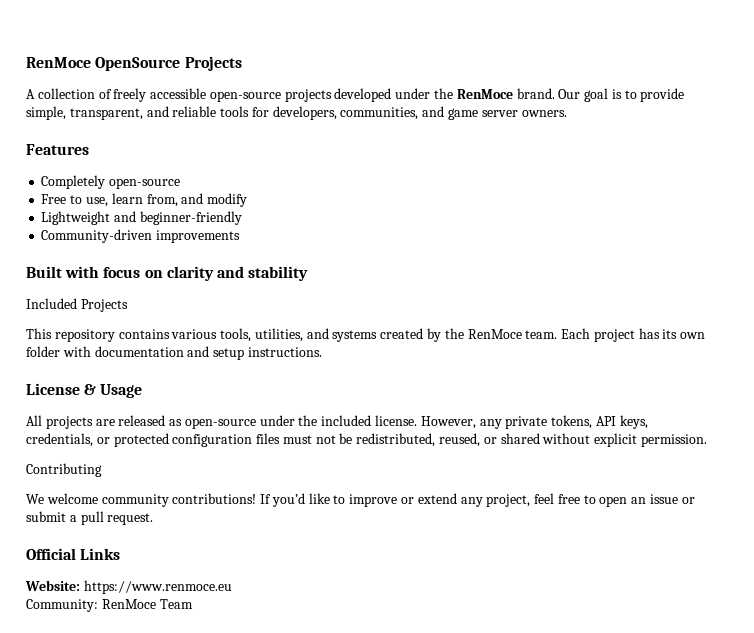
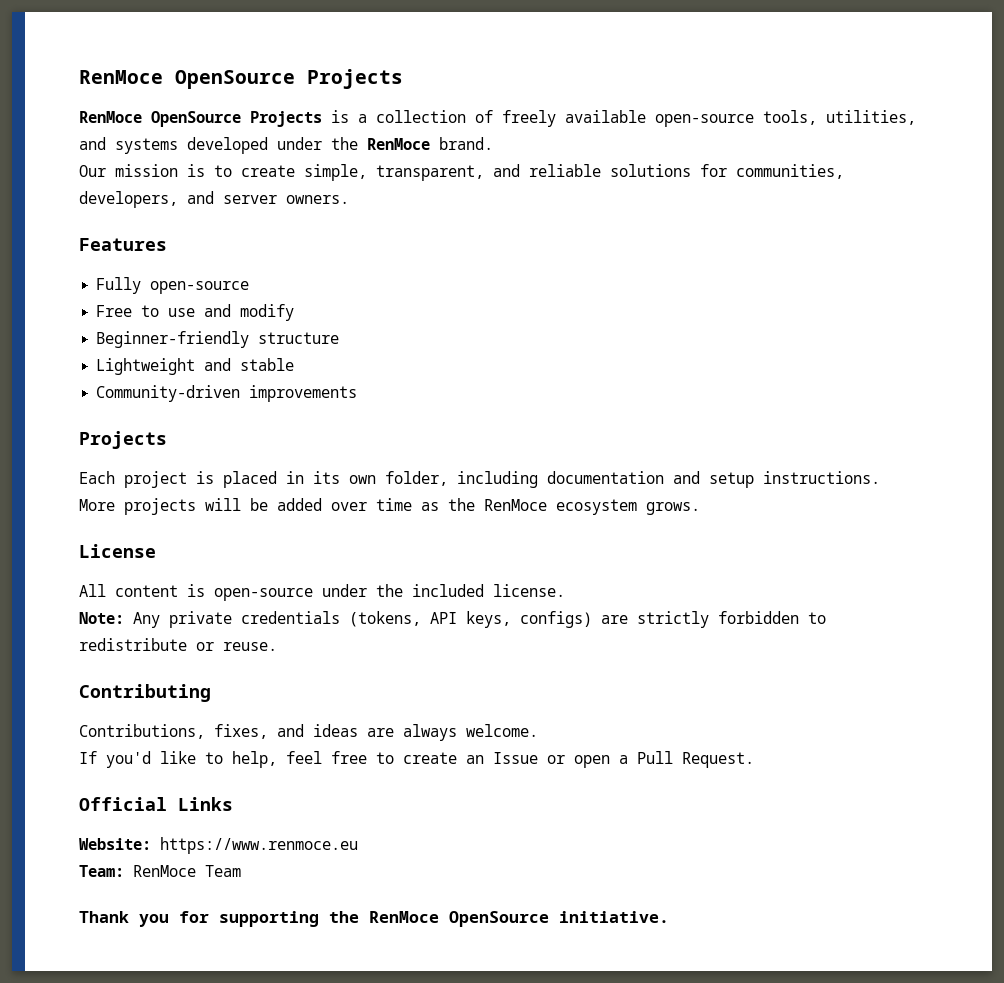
[26,88,332,102] A collection of freely accessible open-source projects -> [79,110,916,127] [79,137,178,154] RenMoce OpenSource Projects is a collection of freely available open-source tools, utilities, and systems
[558,88,609,102] Our goal -> [79,164,178,177] // Our mission
[640,88,685,102] provide -> [241,165,295,177] create
[220,106,479,120] tools for developers, communities, and game -> [610,164,844,179] [79,191,214,208] solutions for communities, developers, and
[41,175,106,189] Completely -> [96,277,142,294] Fully
[85,193,178,207] use, learn from, -> [168,308,196,317] use
(248, 200) none -> [96,331,340,348] // Beginner-friendly structure
[139,211,242,225] beginner-friendly -> [240,358,295,371] stable
[26,266,309,281] [26,298,128,312] [26,328,706,342] [26,346,322,360] Built with focus on clarity and stability // Included Projects // This repository contains various tools, utilities, and systems created by the RenMoce team. Each project has its own folder with documentation and setup instructions. -> [79,431,167,449] [79,471,880,488] [79,498,700,515] Projects // Each project is placed in its own folder, including documentation and setup instructions. // More projects will be added over time as the RenMoce ecosystem grows.
[84,384,143,398] & Usage -> (156, 551) none
[45,415,183,429] projects are released as -> [115,584,205,597] content is
[420,415,648,429] [26,433,707,447] [26,463,102,477] [26,493,695,507] [26,511,154,525] However, any private tokens, API keys, credentials, or protected configuration files must not be redistributed, reused, or shared without explicit permission. // Contributing // We welcome community contributions! If you’d like to improve or extend any project, feel free to open an issue or submit a pull request. -> [79,611,826,628] [79,638,277,651] [79,684,211,702] [79,724,538,741] [79,751,754,768] // Note: Any private credentials (tokens, API keys, configs) are strictly forbidden to redistribute or reuse. // Contributing // Contributions, fixes, and ideas are always welcome. // If you'd like to help, feel free to create an Issue or open a Pull Request.
[26,599,98,612] Community: -> [79,865,124,877] Team:
(193, 604) none -> [79,911,669,927] // Thank you for supporting the RenMoce OpenSource initiative.

